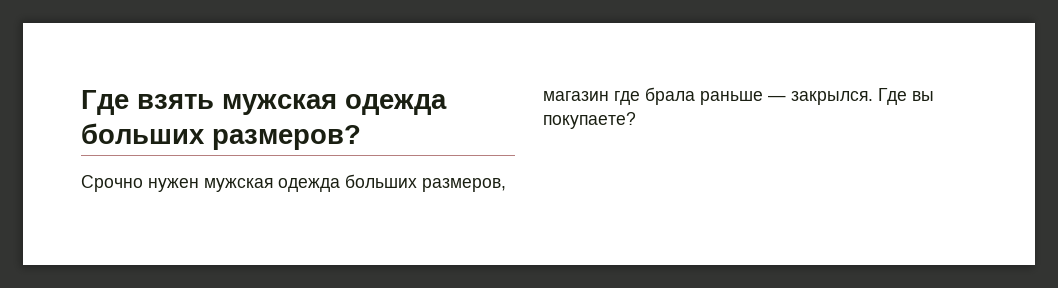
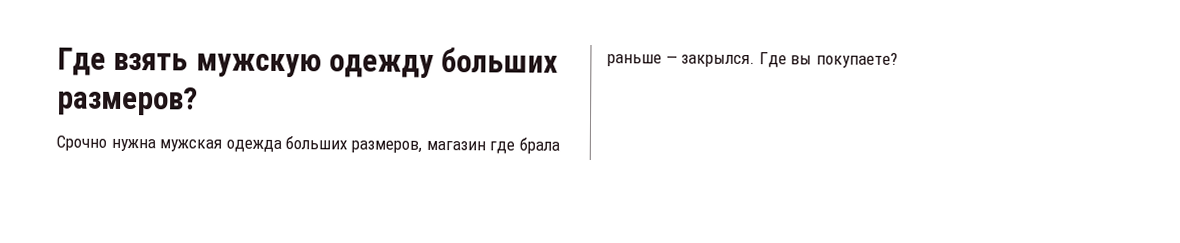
[222,94,447,115] мужская одежда -> [195,53,435,78] мужскую одежду
[148,178,199,192] нужен -> [110,138,156,152] нужна

